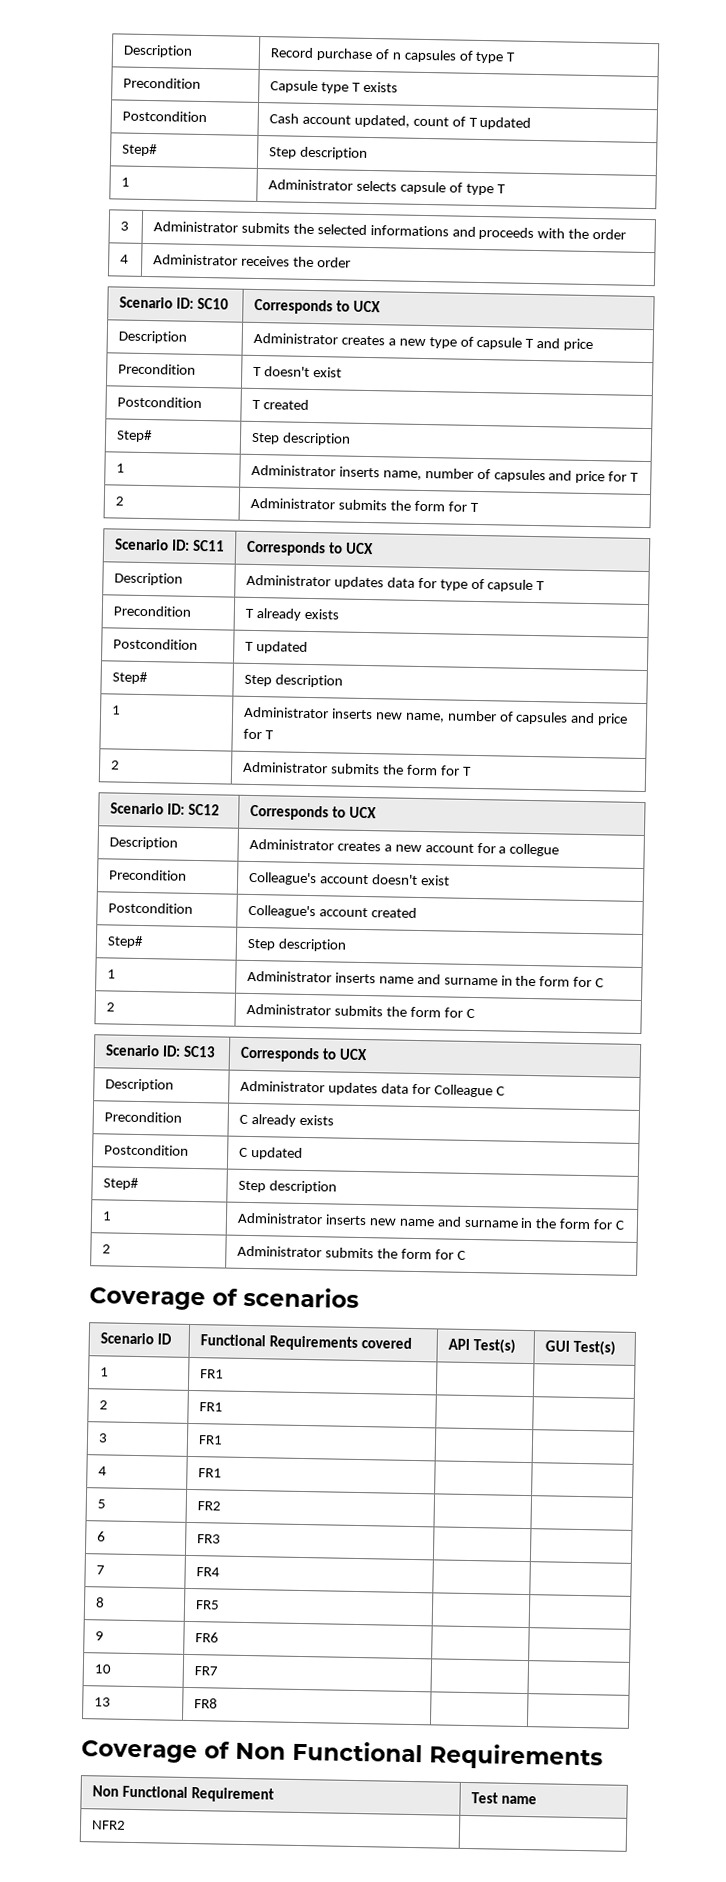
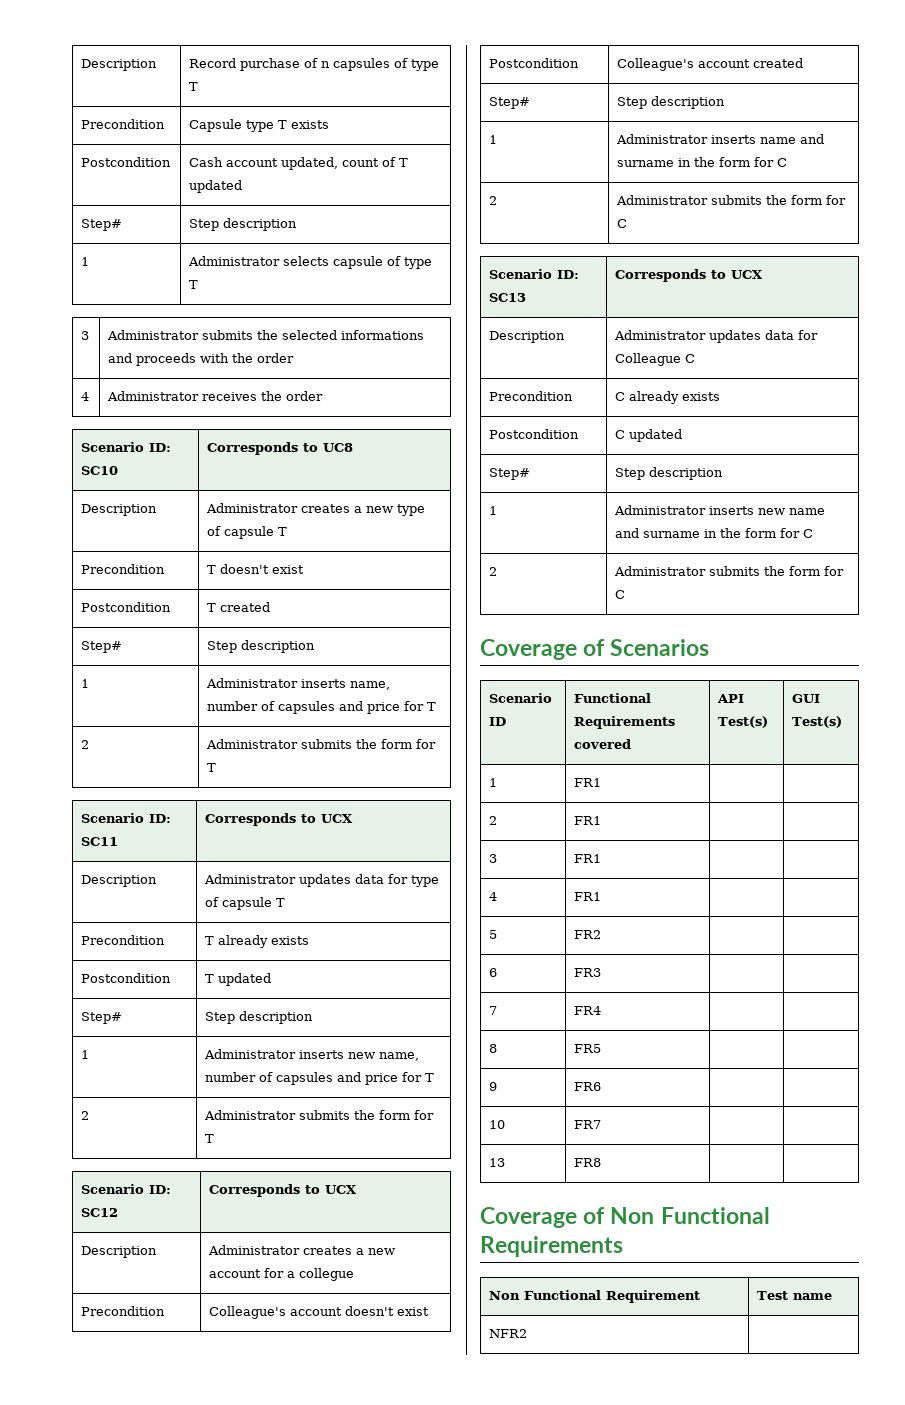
[352,300,381,313] UCX -> [323,443,354,452] UC8
[536,338,594,352] and price -> (288, 531) none
[243,1286,359,1308] scenarios -> [610,639,710,656] Scenarios

